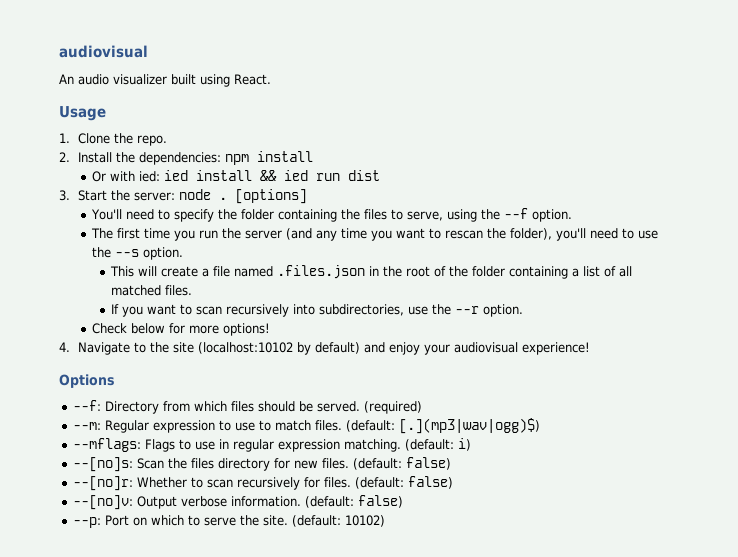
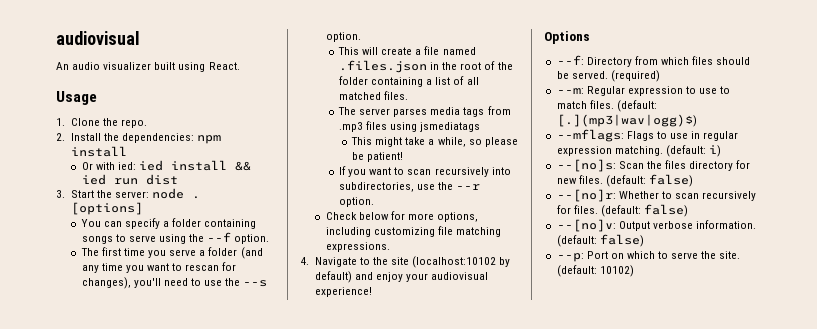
[91,209,444,222] You'll need to specify the folder containing the files to serve, -> [80,218,257,229] [81,234,157,244] You can specify a folder containing songs to serve
[199,228,283,239] run the server -> [169,247,238,256] serve a folder
[487,228,553,240] the folder), -> [222,262,237,271] [81,277,131,289] for changes),
(193, 290) none -> [337,106,511,117] [338,121,481,132] [351,137,518,147] [352,152,404,162] // The server parses media tags from .mp3 files using jsmediatags // This might take a while, so please be patient!
[223,323,271,336] options! -> [437,212,479,222] [325,226,502,237] [325,242,390,252] options, including customizing file matching expressions.

